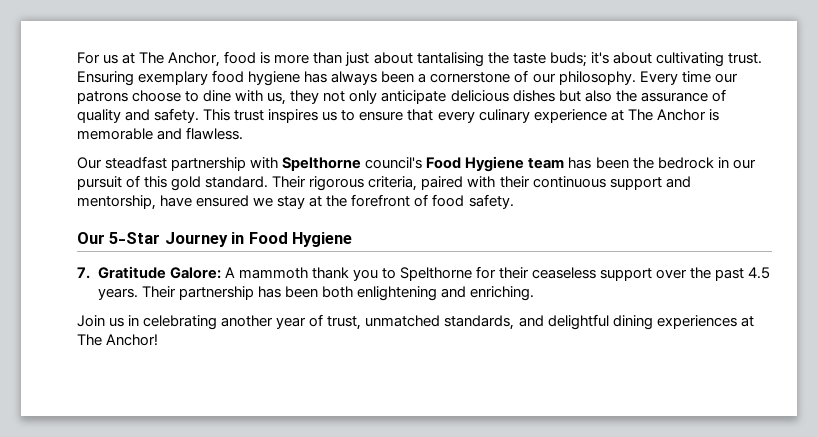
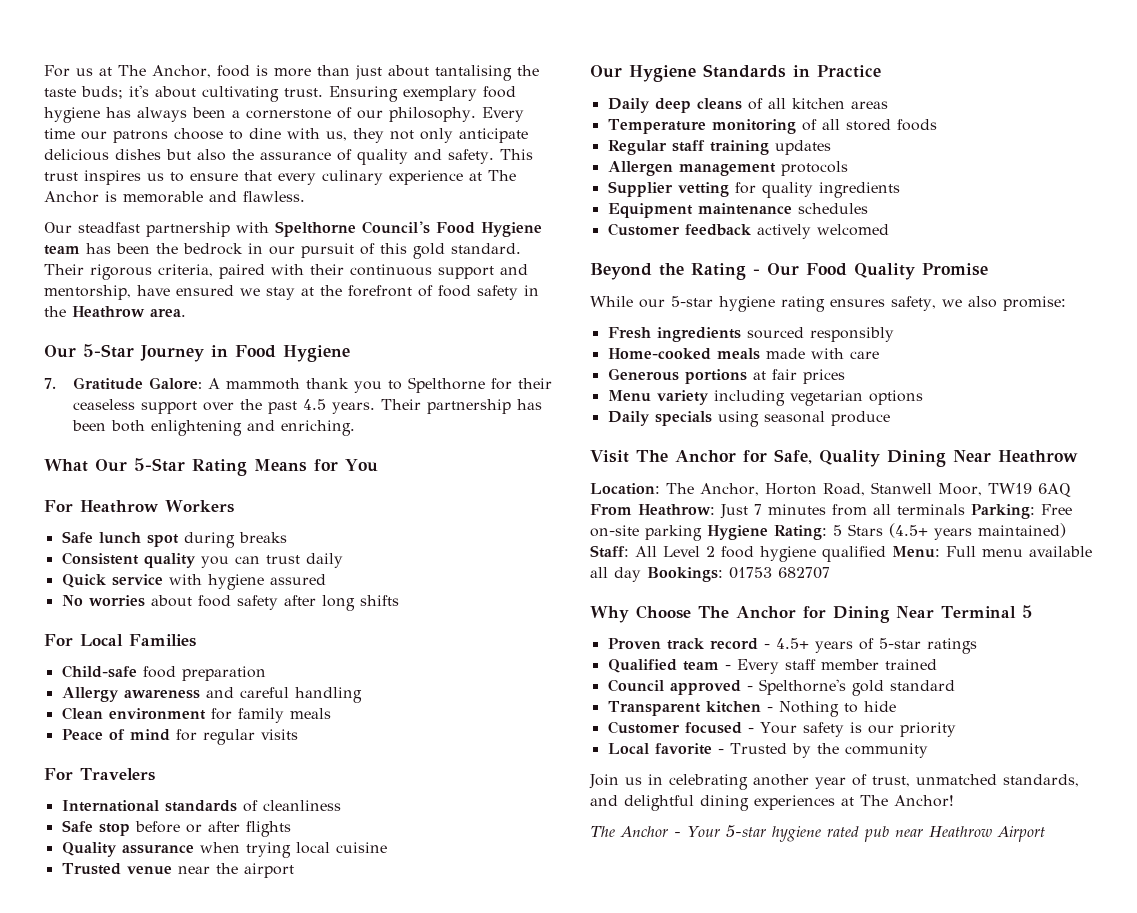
[365,157,423,169] council's -> [362,221,430,234] Council's
[468,194,514,209] safety. -> [477,285,539,300] [44,306,186,318] safety in the Heathrow area.
(534, 293) none -> [44,458,378,476] [44,500,234,513] [61,531,287,548] [61,552,343,568] [61,574,326,590] [61,595,399,611] [44,634,196,647] [61,665,266,681] [61,687,362,703] [61,707,331,723] [61,729,298,745] [44,768,155,781] [61,800,341,812] [61,820,291,837] [61,842,387,858] [61,863,294,878] [590,64,881,82] [607,98,888,113] [607,119,937,134] [607,140,831,155] [607,161,848,176] [607,181,900,198] [607,203,868,218] [607,223,889,239] [590,263,988,280] [590,296,1066,312] [607,327,894,342] [607,348,879,360] [607,368,845,384] [607,390,923,406] [607,411,890,427] [590,449,1078,467] [590,482,1071,497] [590,504,1072,519] [590,523,1066,541] [590,545,1092,562] [590,567,830,582] [590,605,1032,623] [607,638,977,654] [607,659,937,674] [607,679,955,696] [607,701,896,717] [607,721,956,737] [607,743,928,758] // What Our 5-Star Rating Means for You // For Heathrow Workers // Safe lunch spot during breaks // Consistent quality you can trust daily // Quick service with hygiene assured // No worries about food safety after long shifts // For Local Families // Child-safe food preparation // Allergy awareness and careful handling // Clean environment for family meals // Peace of mind for regular visits // For Travelers // International standards of cleanliness // Safe stop before or after flights // Quality assurance when trying local cuisine // Trusted venue near the airport // Our Hygiene Standards in Practice // Daily deep cleans of all kitchen areas // Temperature monitoring of all stored foods // Regular staff training updates // Allergen management protocols // Supplier vetting for quality ingredients // Equipment maintenance schedules // Customer feedback actively welcomed // Beyond the Rating - Our Food Quality Promise // While our 5-star hygiene rating ensures safety, we also promise: // Fresh ingredients sourced responsibly // Home-cooked meals made with care // Generous portions at fair prices // Menu variety including vegetarian options // Daily specials using seasonal produce // Visit The Anchor for Safe, Quality Dining Near Heathrow // Location: The Anchor, Horton Road, Stanwell Moor, TW19 6AQ From Heathrow: Just 7 minutes from all terminals Parking: Free on-site parking Hygiene Rating: 5 Stars (4.5+ years maintained) Staff: All Level 2 food hygiene qualified Menu: Full menu available all day Bookings: 01753 682707 // Why Choose The Anchor for Dining Near Terminal 5 // Proven track record - 4.5+ years of 5-star ratings // Qualified team - Every staff member trained // Council approved - Spelthorne's gold standard // Transparent kitchen - Nothing to hide // Customer focused - Your safety is our priority // Local favorite - Trusted by the community
(159, 340) none -> [590,825,1045,842] // The Anchor - Your 5-star hygiene rated pub near Heathrow Airport

